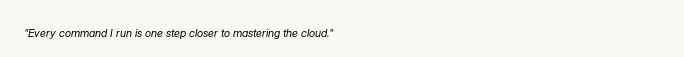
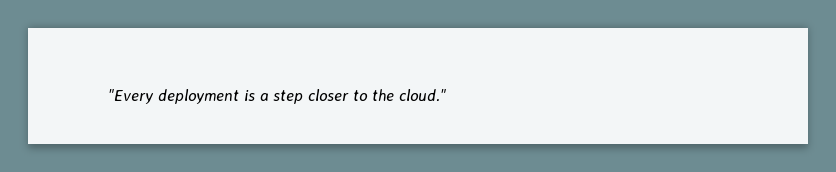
[59,29,163,37] command I run is one -> [158,89,268,104] deployment is a
[233,29,280,39] mastering -> (368, 95) none

